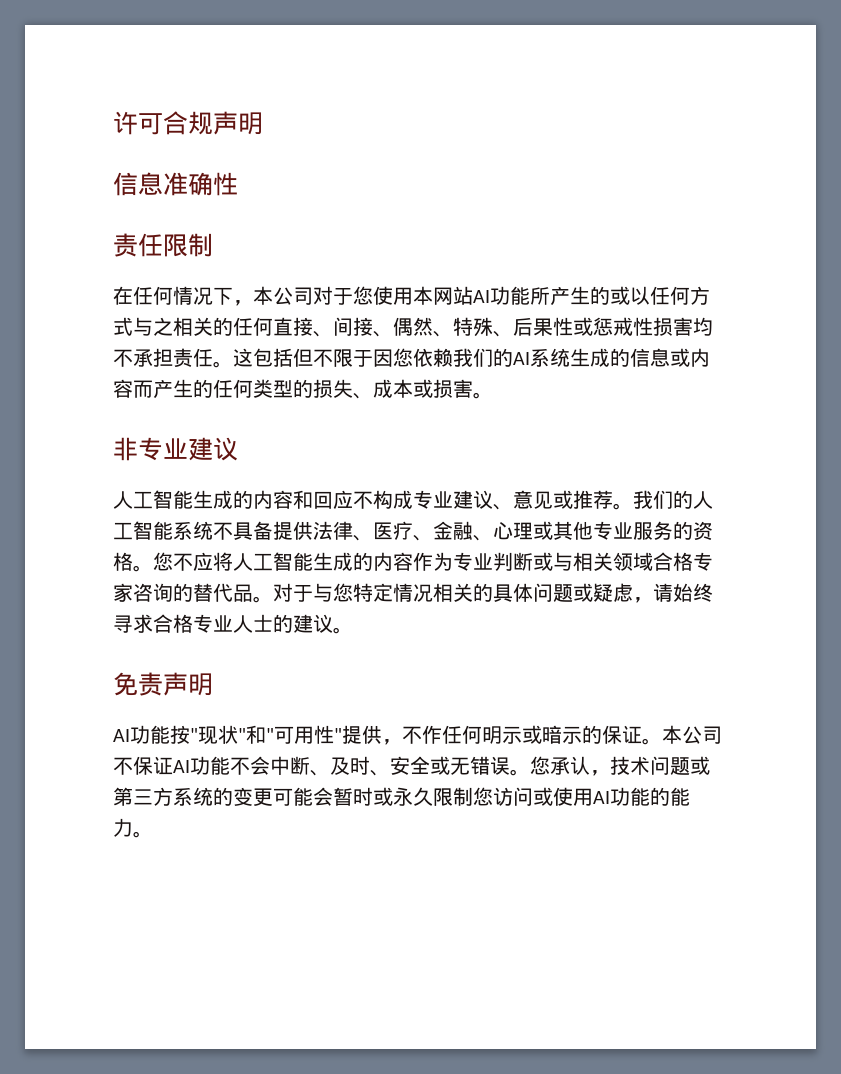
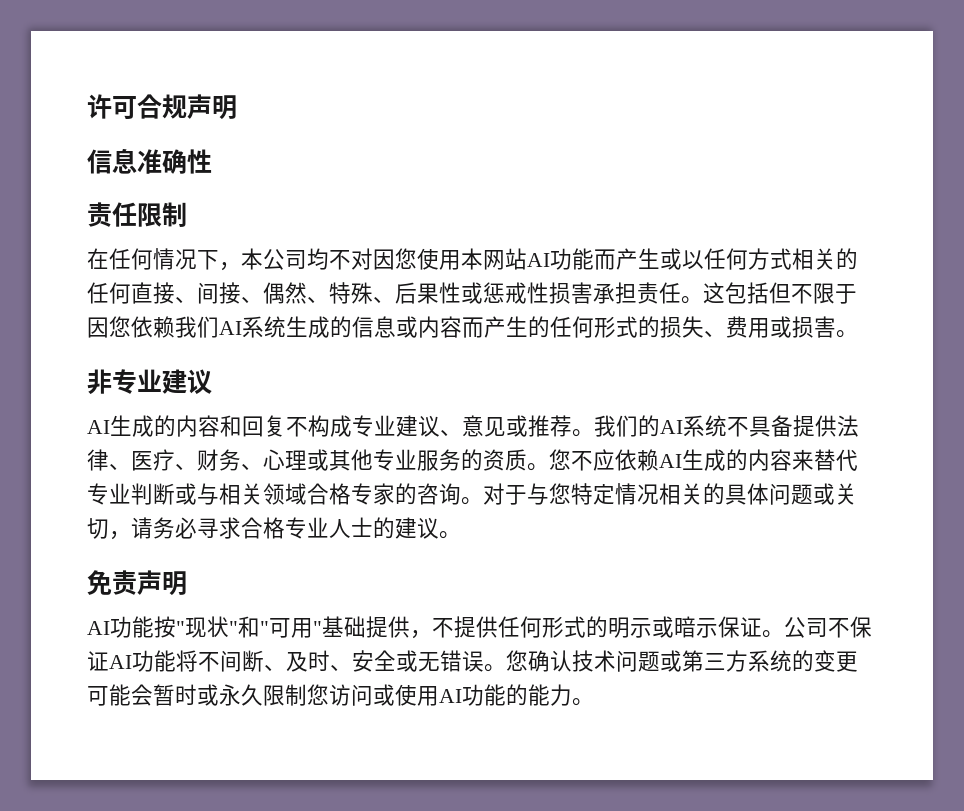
[313,286,353,305] 对于 -> [307,248,395,270] 均不对因
[530,286,610,305] 所产生的 -> [594,248,660,270] 而产生
[133,317,173,336] 与之 -> (792, 259) none
[693,317,713,336] [113,349,133,367] 均不 -> (593, 293) none
[493,348,513,367] 的 -> (219, 327) none
[253,379,293,398] 类型 -> [594,316,638,338] 形式
[373,379,413,398] 成本 -> [726,316,770,338] 费用
[113,490,193,509] 人工智能 -> [87,420,110,434] AI
[333,490,353,509] 应 -> [264,415,286,437] 复
[693,491,713,509] [113,521,173,540] 人工智能 -> [660,420,683,434] AI
[433,521,473,540] 金融 -> [197,449,241,471] 财务
[113,552,133,571] 格 -> [505,449,527,471] 质
[213,552,453,571] 将人工智能生成的内容作为 -> [615,449,858,471] 依赖AI生成的内容来替代
[133,583,253,602] 咨询的替代品 -> [395,483,461,505] 的咨询
[593,583,713,603] 疑虑，请始终 -> [835,483,857,505] [87,517,197,540] 关切，请务必
[314,725,682,745] 性"提供，不作任何明示或暗示的保证。本 -> [313,616,784,639] "基础提供，不提供任何形式的明示或暗示保证。
[230,756,290,775] 不会中 -> [176,650,242,672] 将不间
[550,756,610,776] 承认， -> [528,650,572,672] 确认

